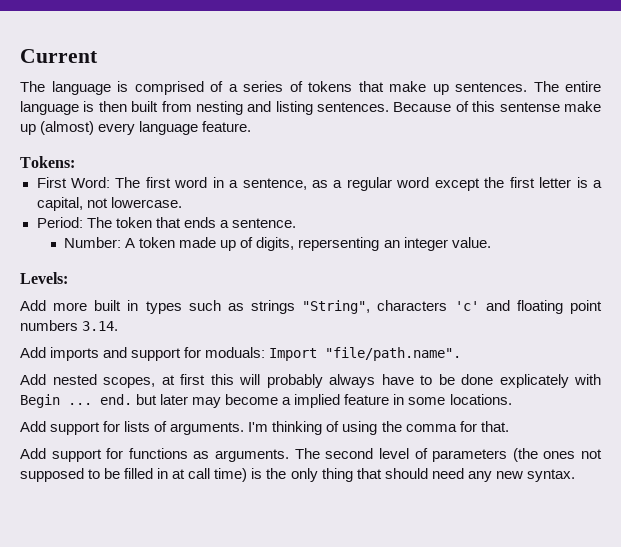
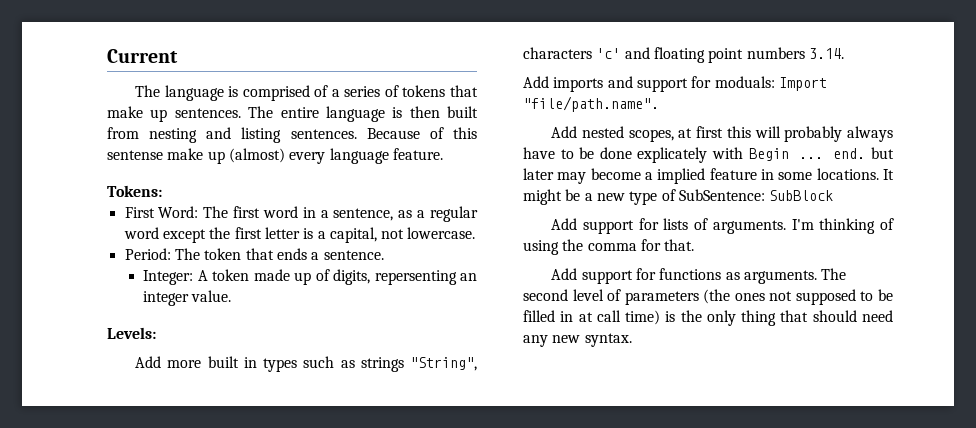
[64,237,122,248] Number: -> [143,270,194,285] Integer:
(512, 399) none -> [883,169,894,180] [523,189,834,205] It might be a new type of SubSentence: SubBlock

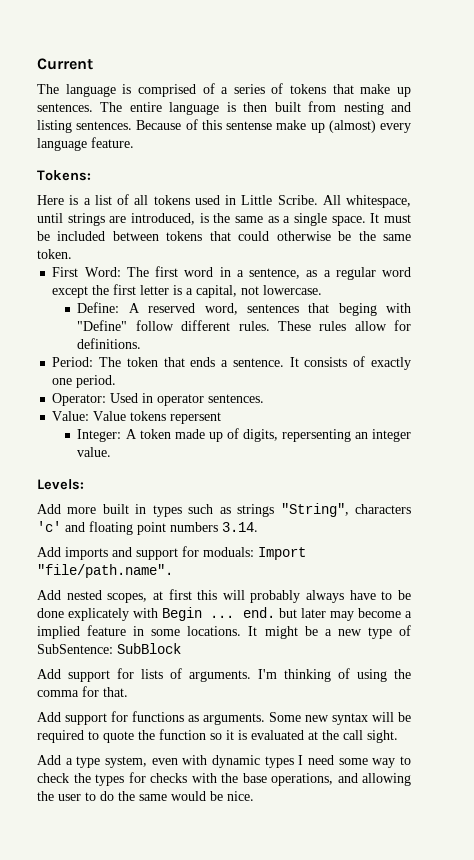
(162, 191) none -> [37,194,411,208] [37,213,411,226] [37,231,412,241] [37,249,72,259] // Here is a list of all tokens used in Little Scribe. All whitespace, until strings are introduced, is the same as a single space. It must be included between tokens that could otherwise be the same token.
(476, 233) none -> [77,302,411,316] [77,320,411,331] [77,338,142,349] // Define: A reserved word, sentences that beging with "Define" follow different rules. These rules allow for definitions.
(384, 255) none -> [289,356,411,370] [52,375,117,388] [52,393,265,406] [52,411,222,424] It consists of exactly one period. // Operator: Used in operator sentences. // Value: Value tokens repersent
[821,268,847,280] [523,289,893,305] [523,310,893,326] [523,333,632,347] The second level of parameters (the ones not supposed to be filled in at call time) is the only thing that should need any new syntax. -> [269,712,411,725] [37,729,398,743] [37,755,412,768] [37,772,411,786] [37,791,254,801] Some new syntax will be required to quote the function so it is evaluated at the call sight. // Add a type system, even with dynamic types I need some way to check the types for checks with the base operations, and allowing the user to do the same would be nice.

